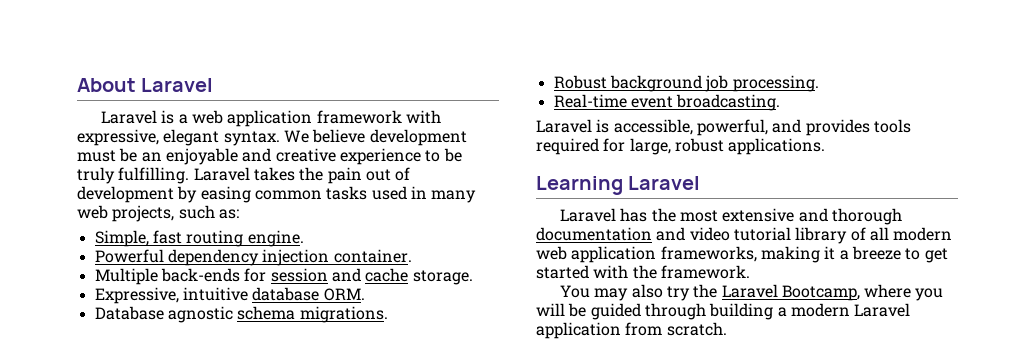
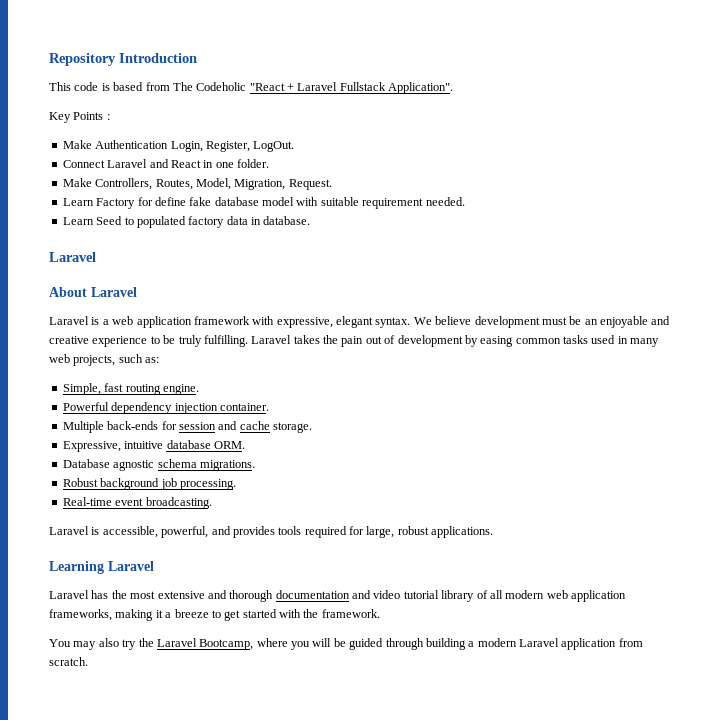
(77, 85) none -> [49,53,197,66] [49,82,454,94] [49,112,110,123] [62,140,295,152] [62,159,269,168] [62,178,332,190] [62,197,465,209] [62,216,311,228] [49,252,96,262] Repository Introduction // This code is based from The Codeholic "React + Laravel Fullstack Application". // Key Points : // Make Authentication Login, Register, LogOut. // Connect Laravel and React in one folder. // Make Controllers, Routes, Model, Migration, Request. // Learn Factory for define fake database model with suitable requirement needed. // Learn Seed to populated factory data in database. // Laravel //

